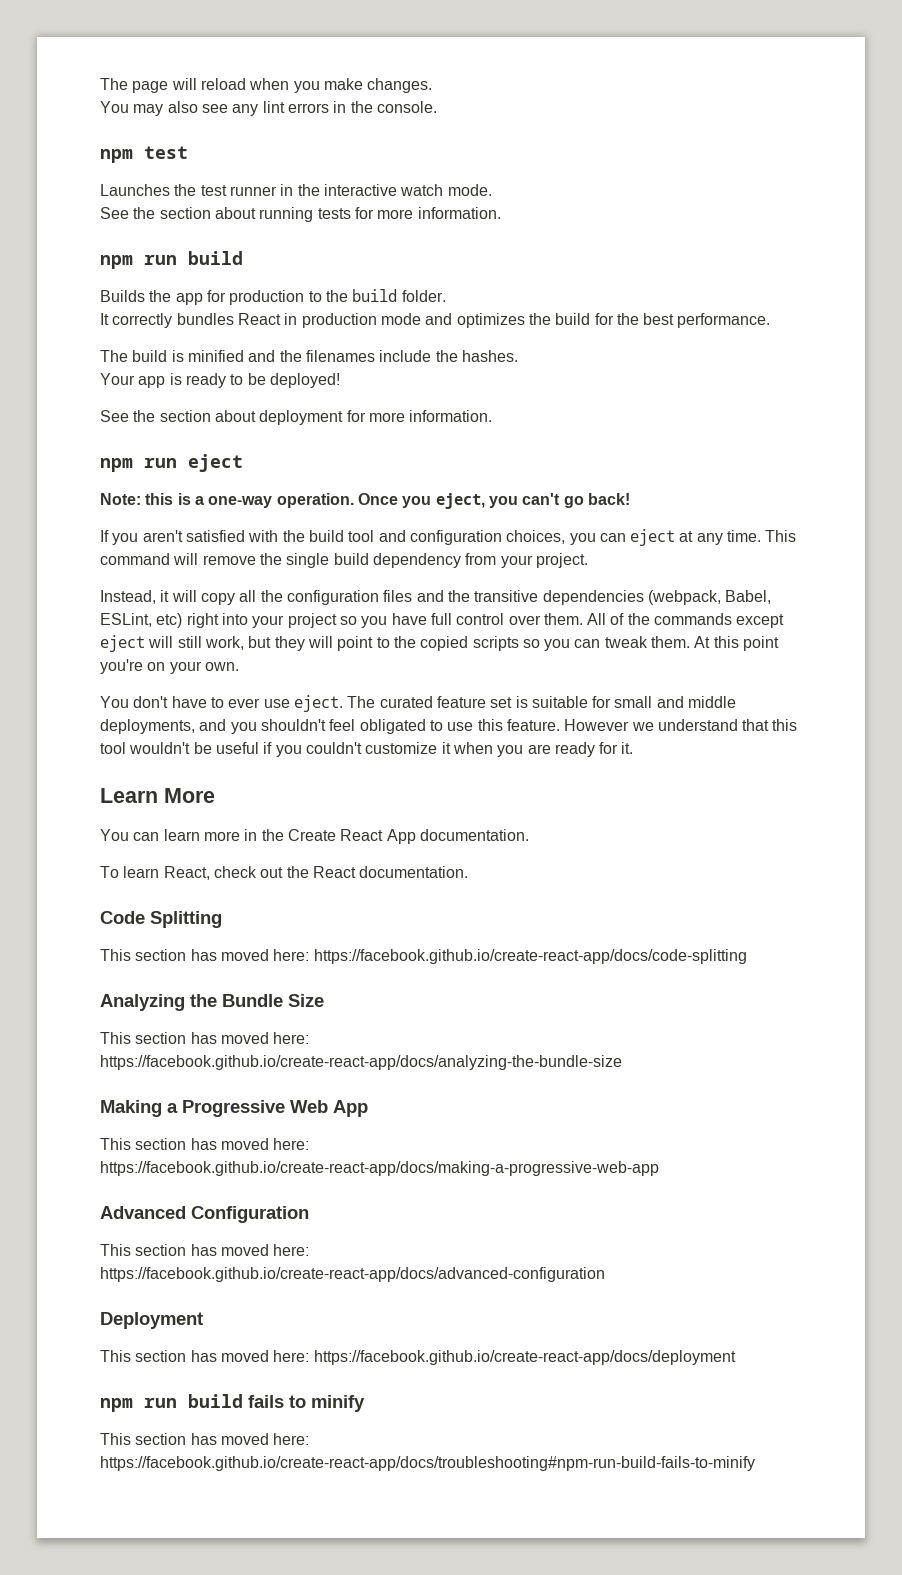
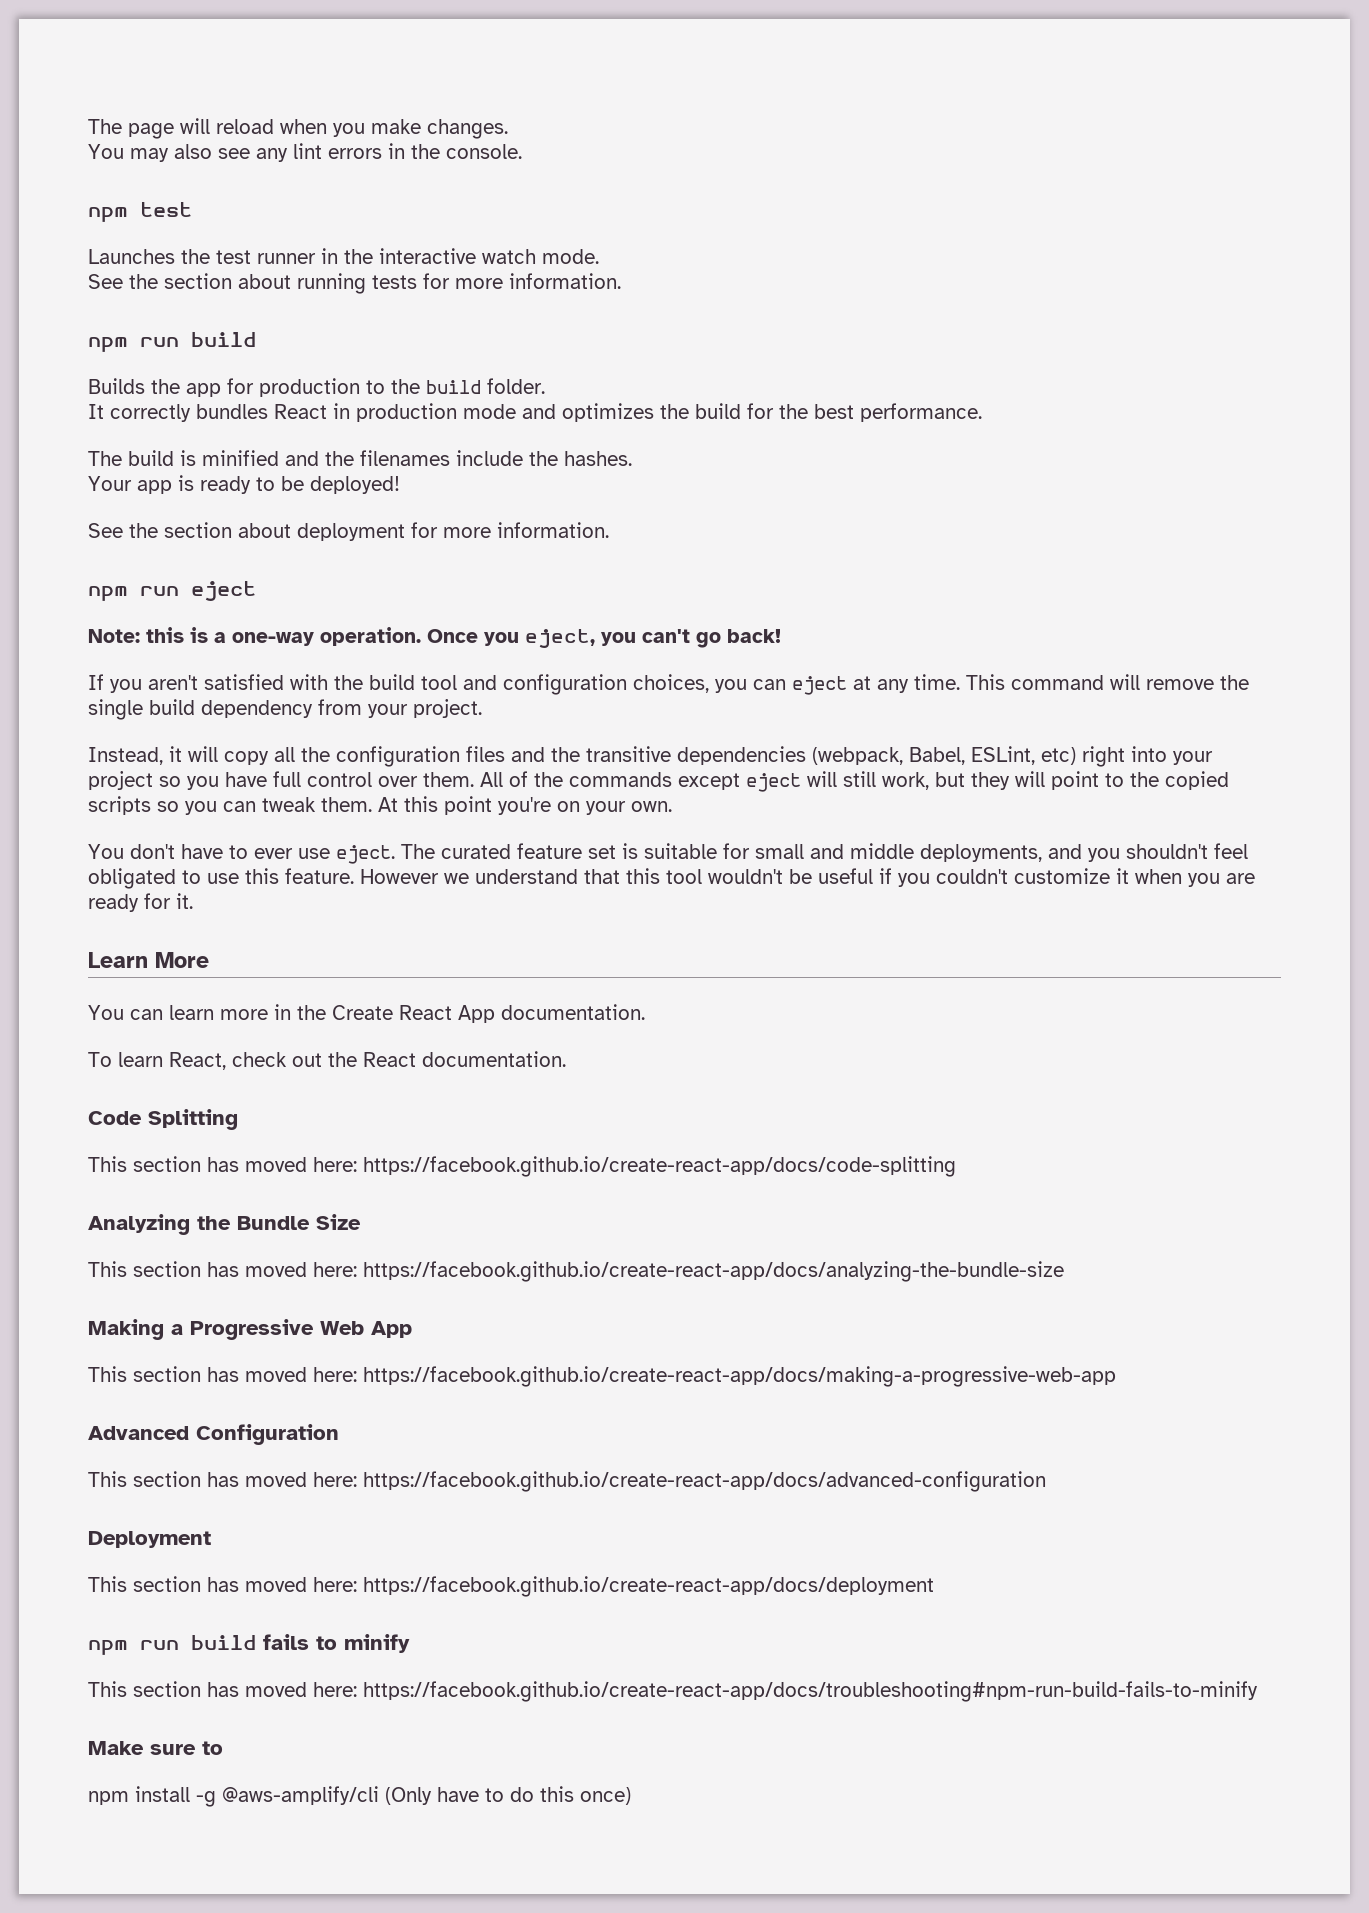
(755, 1463) none -> [88,1741,223,1755] [88,1786,631,1807] // Make sure to // npm install -g @aws-amplify/cli (Only have to do this once)

